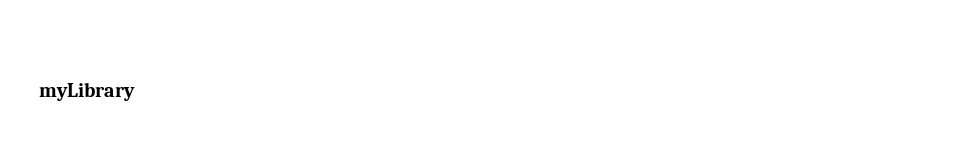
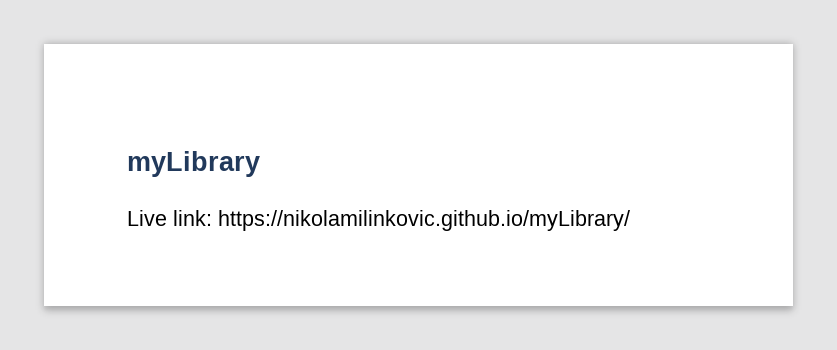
(135, 91) none -> [127,210,630,231] // Live link: https://nikolamilinkovic.github.io/myLibrary/

